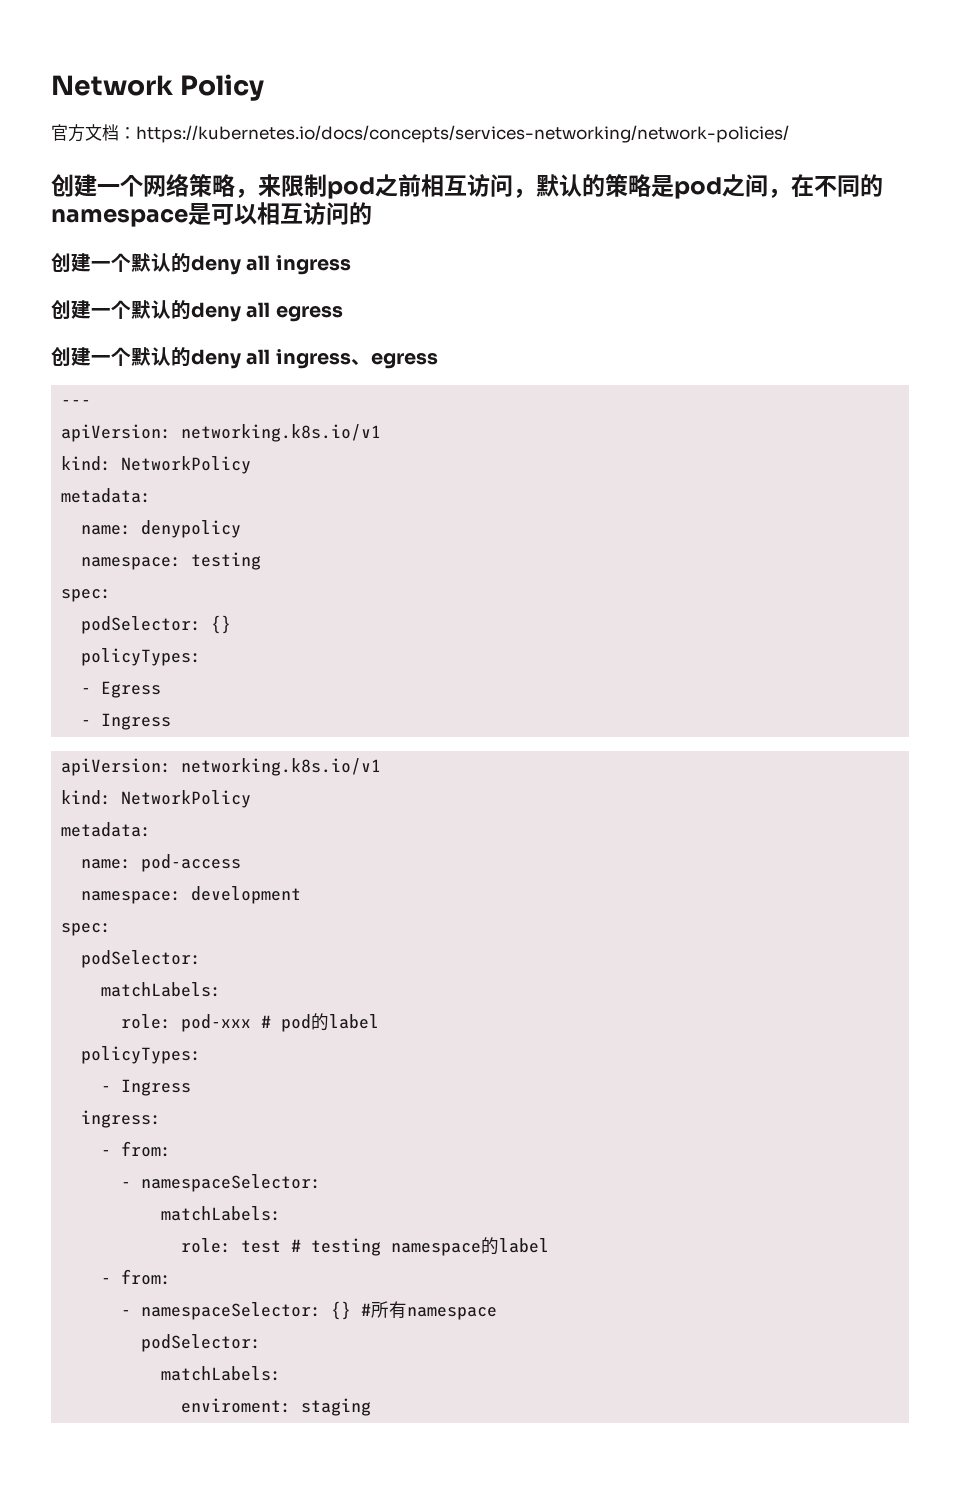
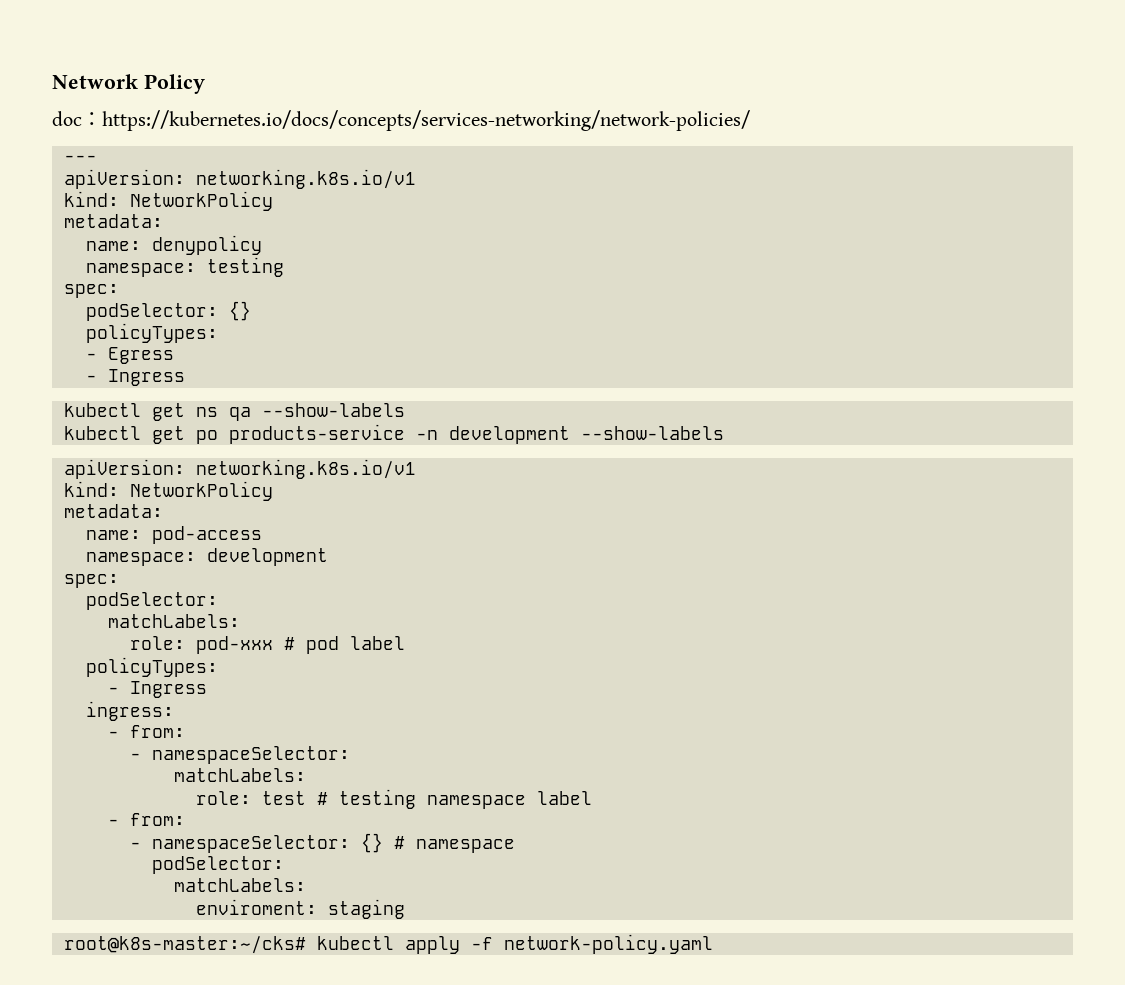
[51,124,119,142] 官方文档 -> [52,111,82,126] doc
[51,173,883,199] [51,202,372,227] [51,253,351,275] [51,300,343,322] [51,347,438,369] // 创建一个网络策略，来限制pod之前相互访问，默认的策略是pod之间，在不同的namespace是可以相互访问的 // 创建一个默认的deny all ingress // 创建一个默认的deny all egress // 创建一个默认的deny all ingress、egress -> (750, 120) none
(172, 721) none -> [63,403,405,421] [63,424,724,444] // kubectl get ns qa --show-labels // kubectl get po products-service -n development --show-labels
[311,1013,330,1031] 的 -> (339, 645) none
[481,1237,500,1255] 的 -> (526, 802) none
[371,1301,408,1319] 所有 -> (405, 842) none
(372, 1407) none -> [63,934,713,954] // root@k8s-master:~/cks# kubectl apply -f network-policy.yaml

